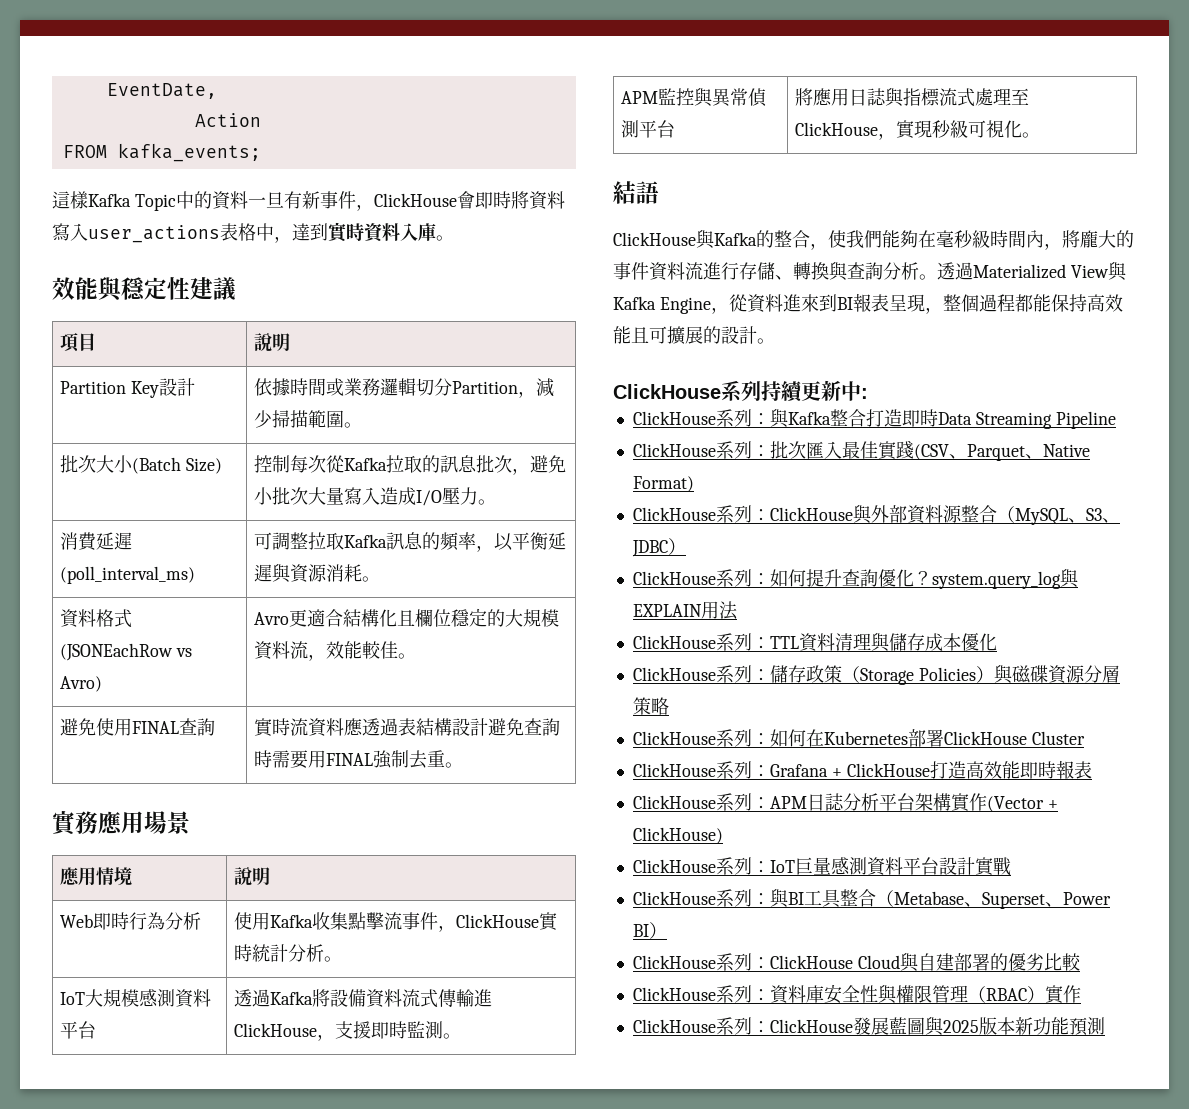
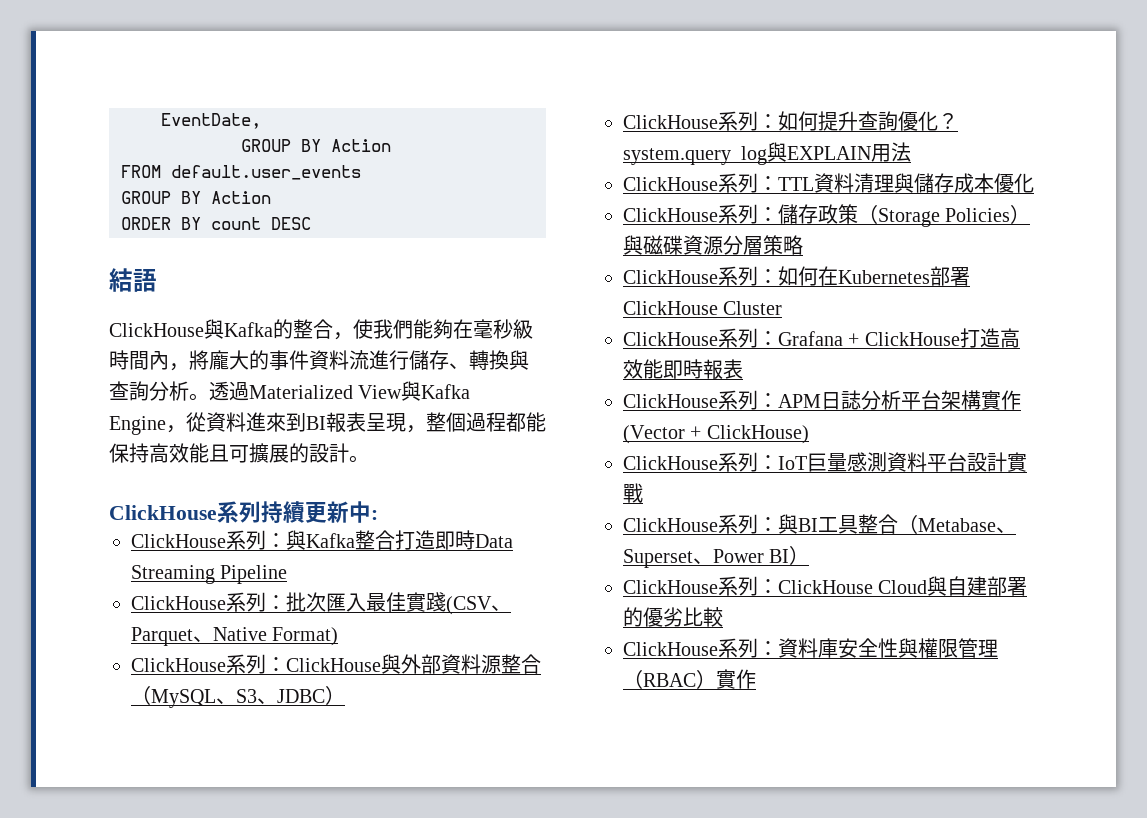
(217, 91) none -> [241,139,321,152] GROUP BY
[117,143,261,162] [52,191,565,211] [52,222,454,243] [52,277,236,302] [60,333,97,352] [254,332,291,352] [60,378,196,398] [254,378,555,398] [254,410,363,428] [60,455,223,474] [254,455,567,475] [254,487,497,506] [60,532,133,551] [60,566,196,584] [254,532,567,552] [254,563,381,583] [60,609,133,628] [60,643,193,661] [60,676,103,692] [254,608,560,627] [254,641,417,661] [60,718,216,736] [254,718,561,737] [254,750,464,769] [52,811,190,836] [60,867,133,886] [234,866,271,886] [60,912,202,930] [234,912,559,932] [234,944,343,962] [60,989,212,1008] [60,1021,97,1039] [234,989,493,1008] [234,1021,462,1041] [621,87,769,107] [621,120,676,138] [795,87,1030,107] [795,120,1041,140] kafka_events; // 這樣Kafka Topic中的資料一旦有新事件，ClickHouse會即時將資料寫入user_actions表格中，達到實時資料入庫。 // 效能與穩定性建議 // 項目 | 說明 // Partition Key設計 | 依據時間或業務邏輯切分Partition，減少掃描範圍。 // 批次大小(Batch Size) | 控制每次從Kafka拉取的訊息批次，避免小批次大量寫入造成I/O壓力。 // 消費延遲(poll_interval_ms) | 可調整拉取Kafka訊息的頻率，以平衡延遲與資源消耗。 // 資料格式(JSONEachRow vs Avro) | Avro更適合結構化且欄位穩定的大規模資料流，效能較佳。 // 避免使用FINAL查詢 | 實時流資料應透過表結構設計避免查詢時需要用FINAL強制去重。 // 實務應用場景 // 應用情境 | 說明 // Web即時行為分析 | 使用Kafka收集點擊流事件，ClickHouse實時統計分析。 // IoT大規模感測資料平台 | 透過Kafka將設備資料流式傳輸進ClickHouse，支援即時監測。 // APM監控與異常偵測平台 | 將應用日誌與指標流式處理至ClickHouse，實現秒級可視化。 -> [171,165,361,180] [121,191,271,204] [121,217,311,230] default.user_events // GROUP BY Action // ORDER BY count DESC
[739,262,775,280] 存儲 -> [409,350,449,370] 儲存
[632,1016,1105,1036] // ClickHouse系列：ClickHouse發展藍圖與2025版本新功能預測 -> (756, 679) none

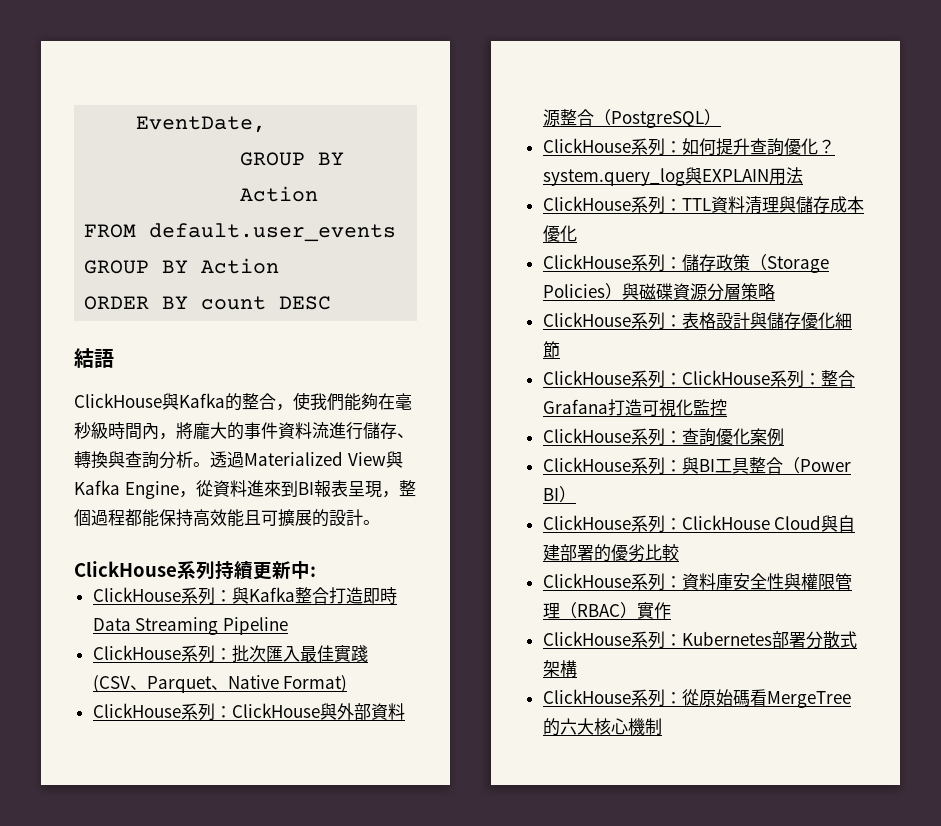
[151,689,325,708] MySQL、S3、JDBC -> [610,111,704,128] PostgreSQL
[778,266,970,286] [623,301,783,315] [623,328,1020,348] [623,359,743,380] [623,390,1021,410] [623,425,809,444] [623,452,1027,472] [623,483,643,503] 如何在Kubernetes部署ClickHouse Cluster // ClickHouse系列：Grafana + ClickHouse打造高效能即時報表 // ClickHouse系列：APM日誌分析平台架構實作(Vector + ClickHouse) // ClickHouse系列：IoT巨量感測資料平台設計實戰 -> [681,312,852,329] [542,341,560,358] [542,370,855,388] [542,399,727,417] [542,428,784,446] 表格設計與儲存優化細節 // ClickHouse系列：ClickHouse系列：整合Grafana打造可視化監控 // ClickHouse系列：查詢優化案例
[918,518,1016,533] [623,549,713,568] Metabase、Superset、 -> (800, 465) none
(756, 679) none -> [542,631,857,649] [542,660,577,677] [542,689,851,708] [542,718,662,736] // ClickHouse系列：Kubernetes部署分散式架構 // ClickHouse系列：從原始碼看MergeTree的六大核心機制

